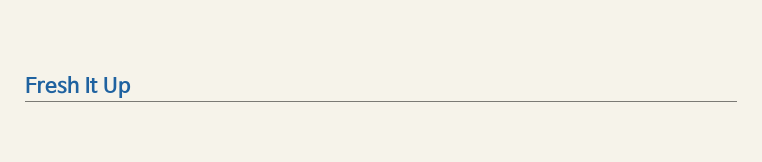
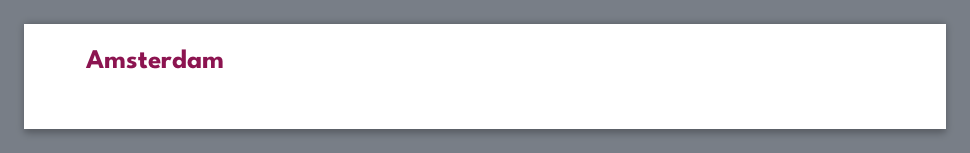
[25,76,132,98] Fresh It Up -> [85,49,224,69] Amsterdam

